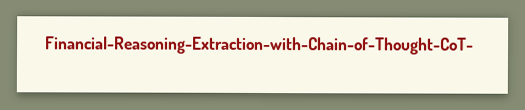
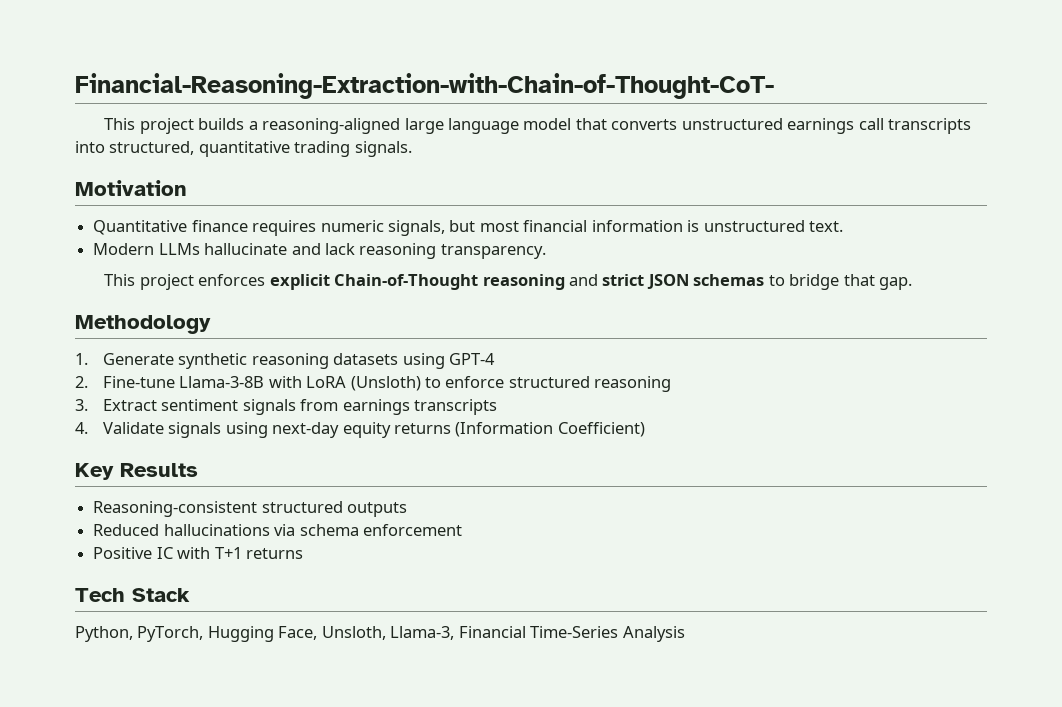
(474, 45) none -> [104,118,972,134] [75,141,412,157] [75,180,187,196] [93,220,844,236] [93,243,546,259] [104,274,913,290] [75,315,211,334] [75,353,495,369] [75,376,672,392] [75,399,497,415] [75,422,645,438] [75,463,198,480] [93,501,408,517] [93,524,462,536] [93,547,303,559] [75,588,190,602] [75,626,685,642] // This project builds a reasoning-aligned large language model that converts unstructured earnings call transcripts into structured, quantitative trading signals. // Motivation // Quantitative finance requires numeric signals, but most financial information is unstructured text. // Modern LLMs hallucinate and lack reasoning transparency. // This project enforces explicit Chain-of-Thought reasoning and strict JSON schemas to bridge that gap. // Methodology // 1. Generate synthetic reasoning datasets using GPT-4 // 2. Fine-tune Llama-3-8B with LoRA (Unsloth) to enforce structured reasoning // 3. Extract sentiment signals from earnings transcripts // 4. Validate signals using next-day equity returns (Information Coefficient) // Key Results // Reasoning-consistent structured outputs // Reduced hallucinations via schema enforcement // Positive IC with T+1 returns // Tech Stack // Python, PyTorch, Hugging Face, Unsloth, Llama-3, Financial Time-Series Analysis

